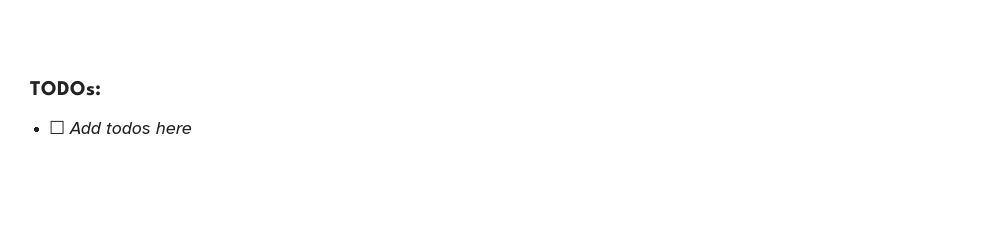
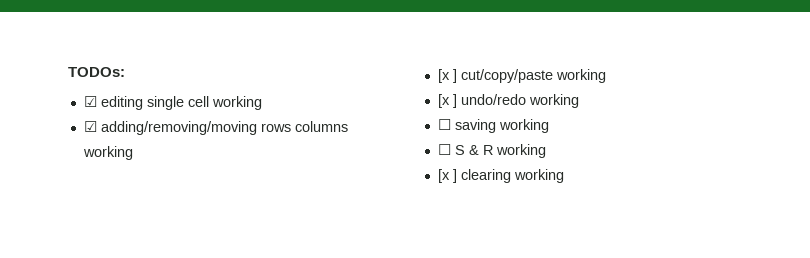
[49,120,193,134] ☐ Add todos here -> [83,96,262,110] [83,121,348,135] [82,146,133,160] [437,69,606,83] [437,94,579,108] [437,119,549,133] [437,144,546,158] [437,169,564,183] ☑ editing single cell working // ☑ adding/removing/moving rows columns working // [x ] cut/copy/paste working // [x ] undo/redo working // ☐ saving working // ☐ S & R working // [x ] clearing working

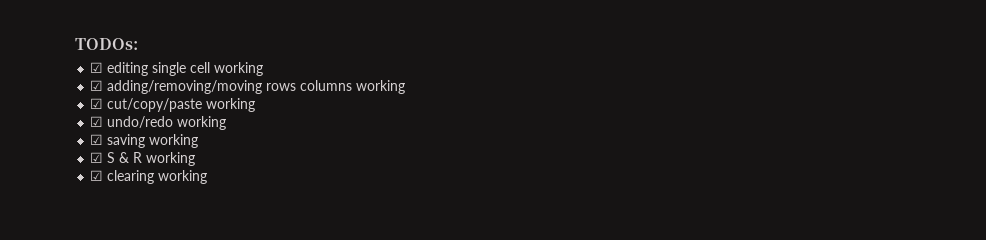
[437,69,457,83] [x ] -> [90,98,104,109] ☑
[437,94,457,108] [x ] -> [90,116,104,127] ☑
[437,119,451,130] ☐ -> [90,134,104,145] ☑
[437,144,451,155] ☐ -> [90,152,104,163] ☑
[437,169,457,183] [x ] -> [90,170,104,181] ☑

